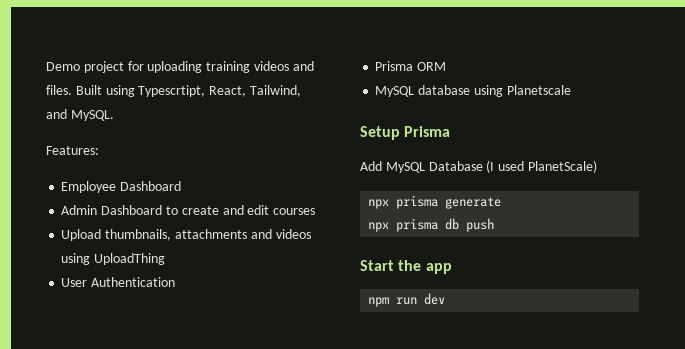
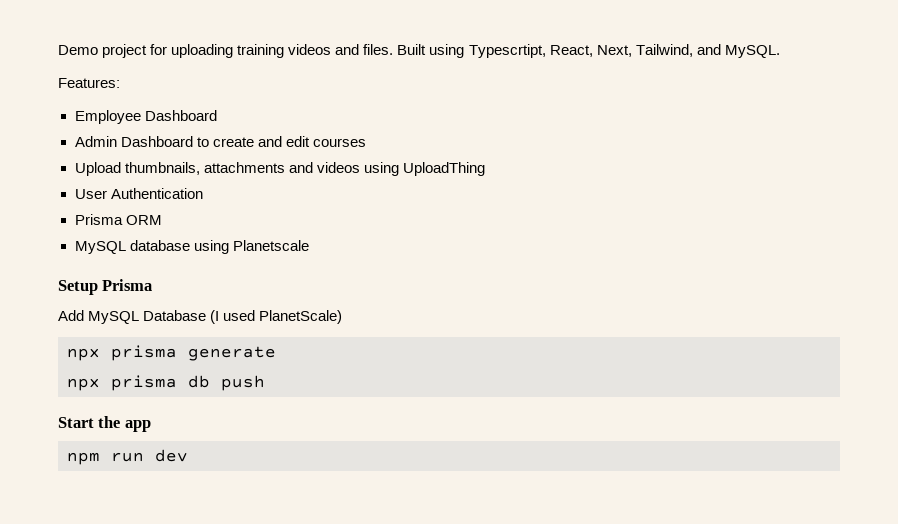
(247, 91) none -> [596,45,632,57] Next,

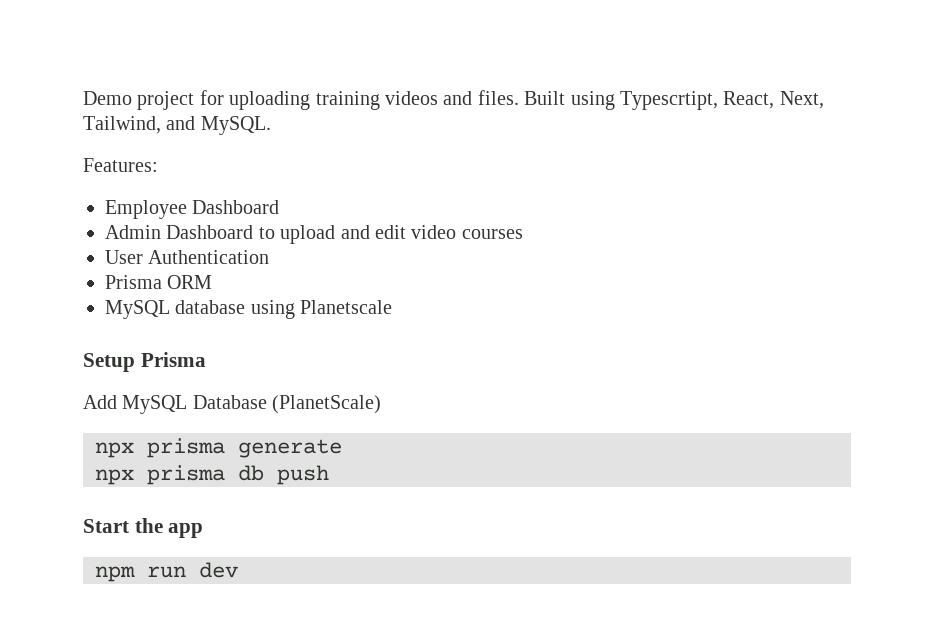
[212,137,254,147] create -> [280,225,336,244] upload
(310, 141) none -> [411,225,457,239] video
[74,162,485,176] // Upload thumbnails, attachments and videos using UploadThing -> (523, 234) none
[210,310,343,324] (I used PlanetScale) -> [272,395,382,414] (PlanetScale)

